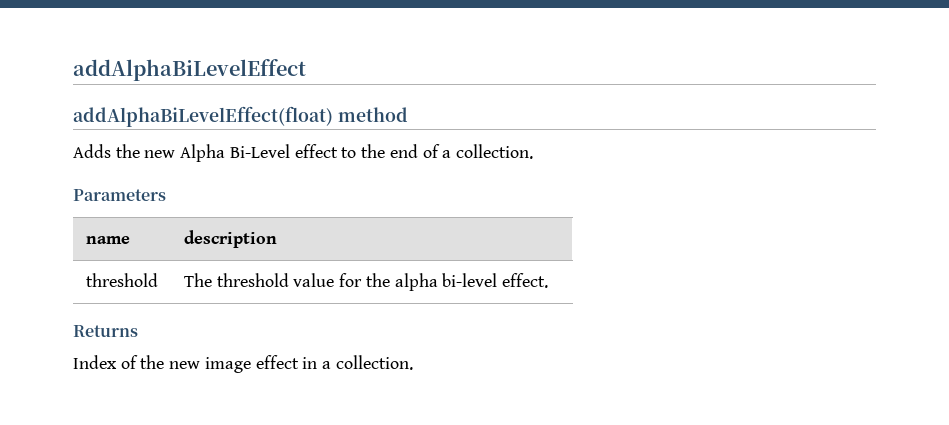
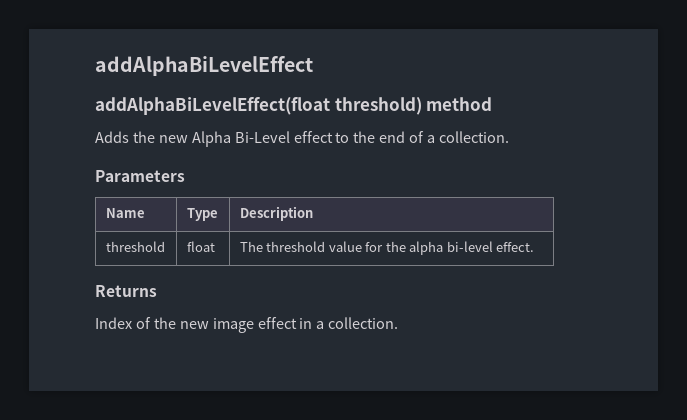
[73,106,333,127] addAlphaBiLevelEffect(float) -> [95,97,422,115] addAlphaBiLevelEffect(float threshold)
[85,236,130,244] [183,230,277,248] [85,273,158,287] name | description // threshold -> [105,208,145,218] [186,208,218,221] [239,206,313,221] [105,241,165,252] [186,241,215,252] Name | Type | Description // threshold | float

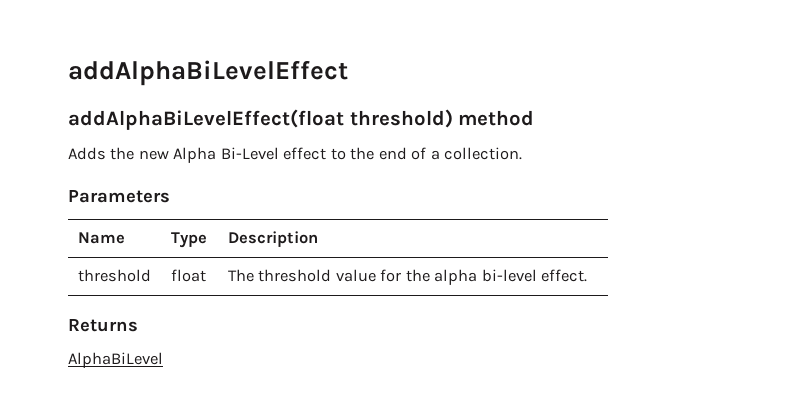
[95,317,399,333] Index of the new image effect in a collection. -> [68,352,163,368] AlphaBiLevel

